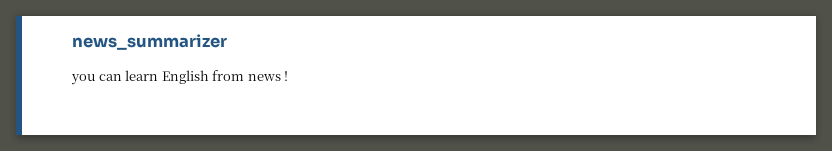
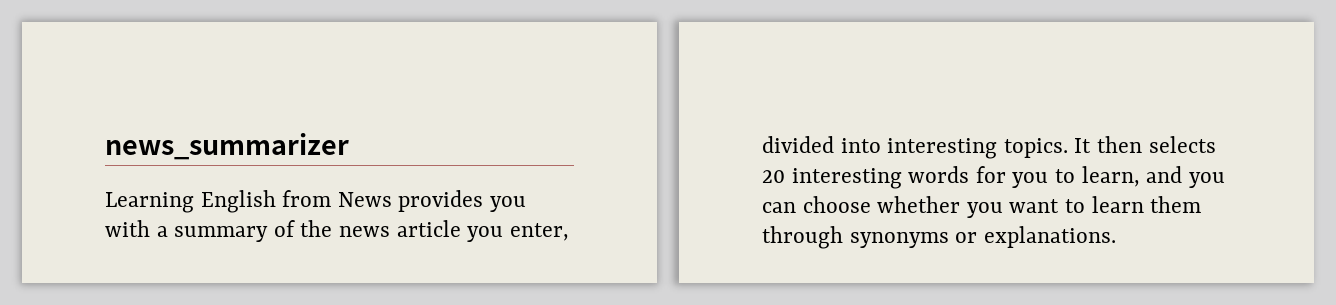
[71,70,289,85] you can learn English from news ! -> [105,190,527,213] [105,220,569,242] [762,136,1216,159] [762,166,1225,189] [762,196,1202,218] [762,226,1116,249] Learning English from News provides you with a summary of the news article you enter, divided into interesting topics. It then selects 20 interesting words for you to learn, and you can choose whether you want to learn them through synonyms or explanations.

